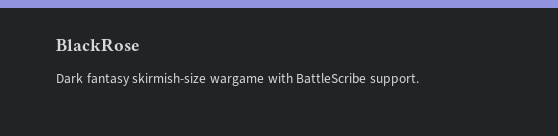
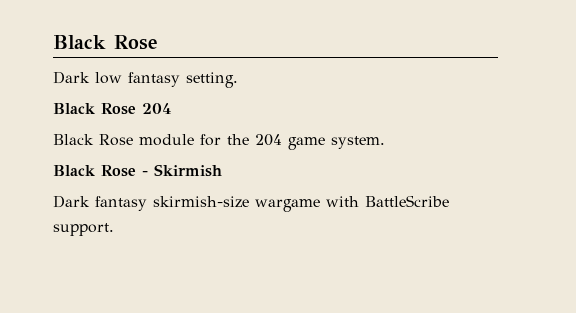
[56,38,140,52] BlackRose -> [53,35,158,50] [53,71,238,88] [53,103,171,115] [53,134,385,150] [53,164,222,177] Black Rose // Dark low fantasy setting. // Black Rose 204 // Black Rose module for the 204 game system. // Black Rose - Skirmish

